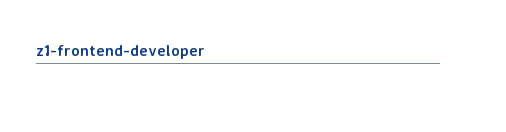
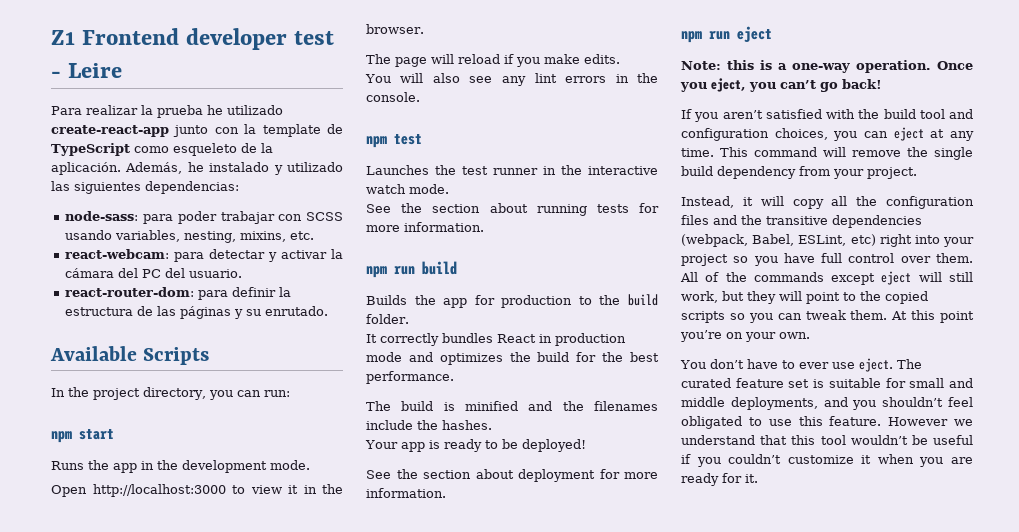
[36,45,205,59] z1-frontend-developer -> [51,28,335,50] [51,63,123,78] [51,105,283,118] [51,124,343,137] [51,143,273,156] [51,162,343,175] [51,181,239,194] [65,211,343,224] [65,230,315,243] [65,249,343,262] [65,268,243,278] [65,287,292,300] [65,306,329,319] [50,346,210,365] [51,387,290,400] [51,429,114,443] [51,460,310,473] [51,484,343,497] [366,24,424,34] [366,54,620,67] [365,73,658,86] [366,92,420,102] [366,134,422,148] [366,165,658,175] [366,184,449,194] [366,203,659,216] [366,222,484,232] [366,261,457,278] [366,294,658,308] [366,314,409,324] [366,333,626,346] [366,352,659,365] [366,371,454,384] [366,401,658,411] [366,420,492,430] [365,439,586,452] [366,469,658,482] [366,488,446,498] [681,26,772,43] [681,60,973,73] [680,78,882,92] [681,109,973,122] [681,127,974,141] [681,147,973,160] [681,166,917,179] [681,196,974,209] [681,215,922,228] [681,234,974,247] [681,253,973,266] [680,271,973,285] [681,291,928,304] [681,310,974,323] [680,330,810,342] [680,358,922,372] [681,378,973,388] [681,397,973,410] [681,416,973,429] [681,435,973,445] [681,454,973,467] [681,473,758,486] Z1 Frontend developer test - Leire // Para realizar la prueba he utilizado create-react-app junto con la template de TypeScript como esqueleto de la aplicación. Además, he instalado y utilizado las siguientes dependencias: // node-sass: para poder trabajar con SCSS usando variables, nesting, mixins, etc. // react-webcam: para detectar y activar la cámara del PC del usuario. // react-router-dom: para definir la estructura de las páginas y su enrutado. // Available Scripts // In the project directory, you can run: // npm start // Runs the app in the development mode. // Open http://localhost:3000 to view it in the browser. // The page will reload if you make edits. // You will also see any lint errors in the console. // npm test // Launches the test runner in the interactive watch mode. // See the section about running tests for more information. // npm run build // Builds the app for production to the build folder. // It correctly bundles React in production mode and optimizes the build for the best performance. // The build is minified and the filenames include the hashes. // Your app is ready to be deployed! // See the section about deployment for more information. // npm run eject // Note: this is a one-way operation. Once you eject, you can’t go back! // If you aren’t satisfied with the build tool and configuration choices, you can eject at any time. This command will remove the single build dependency from your project. // Instead, it will copy all the configuration files and the transitive dependencies (webpack, Babel, ESLint, etc) right into your project so you have full control over them. All of the commands except eject will still work, but they will point to the copied scripts so you can tweak them. At this point you’re on your own. // You don’t have to ever use eject. The curated feature set is suitable for small and middle deployments, and you shouldn’t feel obligated to use this feature. However we understand that this tool wouldn’t be useful if you couldn’t customize it when you are ready for it.

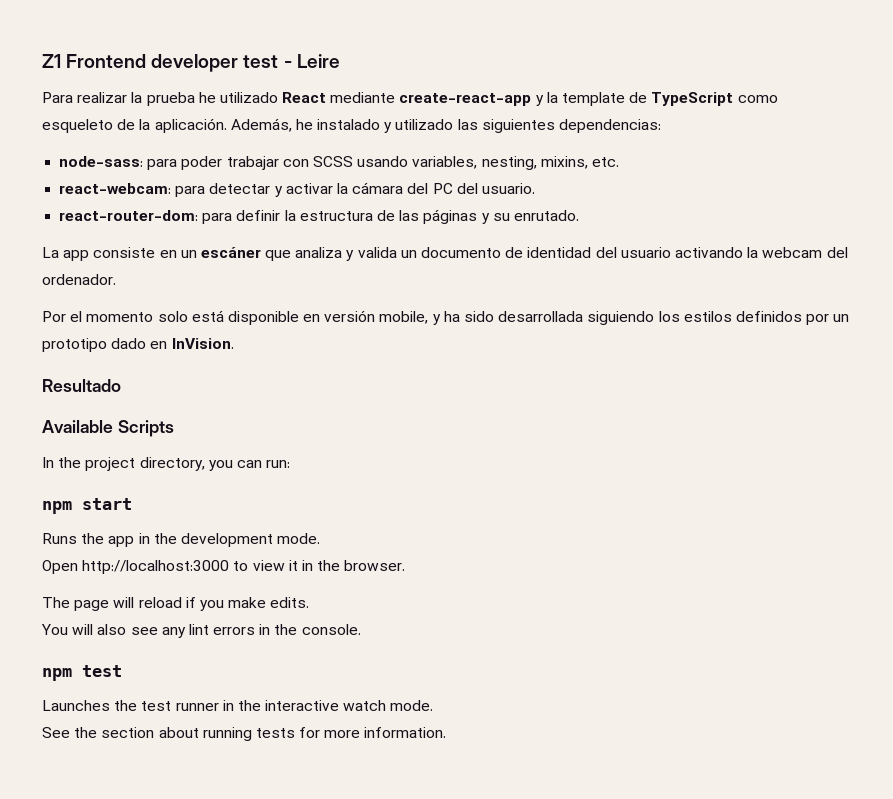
[51,125,239,137] create-react-app junto con -> [282,92,544,106] React mediante create-react-app y
(329, 311) none -> [42,247,848,261] [42,274,116,285] [42,310,850,325] [42,338,234,352] [42,379,121,392] // La app consiste en un escáner que analiza y valida un documento de identidad del usuario activando la webcam del ordenador. // Por el momento solo está disponible en versión mobile, y ha sido desarrollada siguiendo los estilos definidos por un prototipo dado en InVision. // Resultado
[366,261,457,278] [366,294,658,308] [366,314,409,324] [366,333,626,346] [366,352,659,365] [366,371,454,384] [366,401,658,411] [366,420,492,430] [365,439,586,452] [366,469,658,482] [366,488,446,498] [681,26,772,43] [681,60,973,73] [680,78,882,92] [681,109,973,122] [681,127,974,141] [681,147,973,160] [681,166,917,179] [681,196,974,209] [681,215,922,228] [681,234,974,247] [681,253,973,266] [680,271,973,285] [681,291,928,304] [681,310,974,323] [680,330,810,342] [680,358,922,372] [681,378,973,388] [681,397,973,410] [681,416,973,429] [681,435,973,445] [681,454,973,467] [681,473,758,486] // npm run build // Builds the app for production to the build folder. // It correctly bundles React in production mode and optimizes the build for the best performance. // The build is minified and the filenames include the hashes. // Your app is ready to be deployed! // See the section about deployment for more information. // npm run eject // Note: this is a one-way operation. Once you eject, you can’t go back! // If you aren’t satisfied with the build tool and configuration choices, you can eject at any time. This command will remove the single build dependency from your project. // Instead, it will copy all the configuration files and the transitive dependencies (webpack, Babel, ESLint, etc) right into your project so you have full control over them. All of the commands except eject will still work, but they will point to the copied scripts so you can tweak them. At this point you’re on your own. // You don’t have to ever use eject. The curated feature set is suitable for small and middle deployments, and you shouldn’t feel obligated to use this feature. However we understand that this tool wouldn’t be useful if you couldn’t customize it when you are ready for it. -> (447, 732) none

